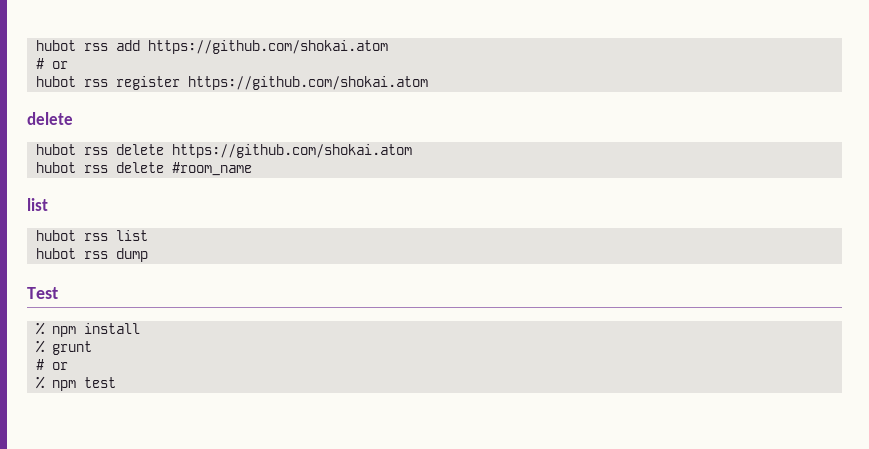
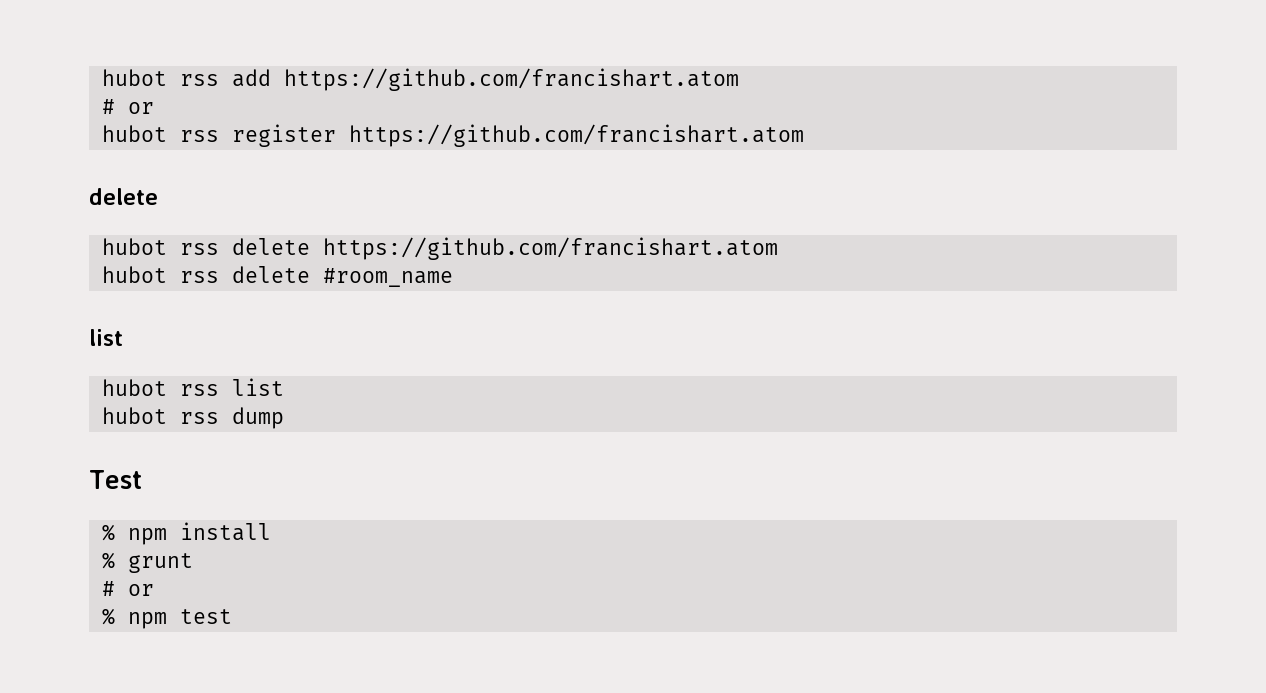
[147,40,388,54] https://github.com/shokai.atom -> [283,68,739,91] https://github.com/francishart.atom
[187,76,428,90] https://github.com/shokai.atom -> [348,124,804,147] https://github.com/francishart.atom
[171,144,412,158] https://github.com/shokai.atom -> [322,237,778,260] https://github.com/francishart.atom

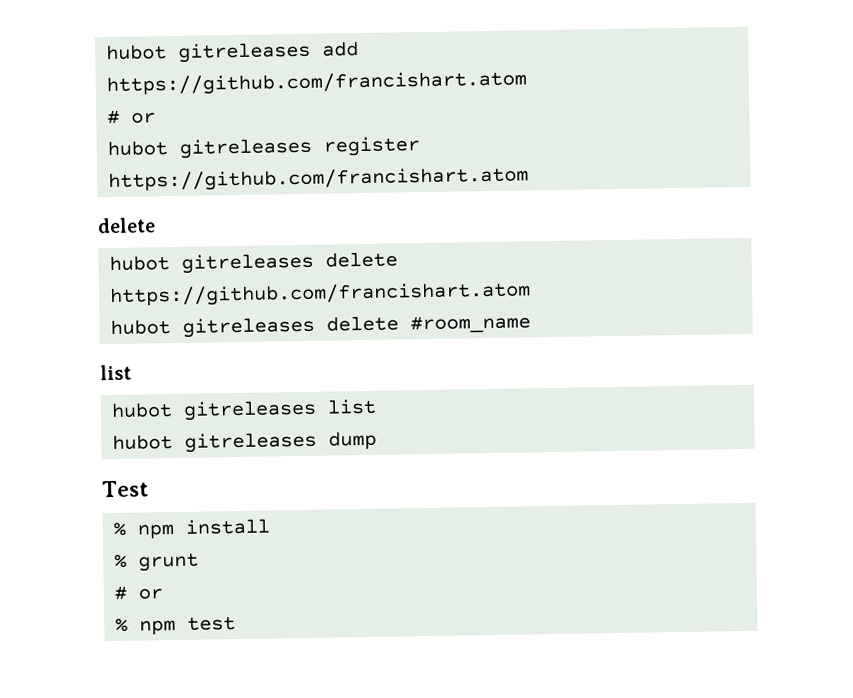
[101,69,219,86] hubot rss -> [105,41,311,63] hubot gitreleases
[179,130,219,142] rss -> [178,137,312,159] gitreleases
[179,243,219,255] rss -> [180,252,314,274] gitreleases
[179,271,219,283] rss -> [181,316,315,338] gitreleases
[179,378,284,396] [101,407,219,424] rss list // hubot rss -> [182,398,377,421] [111,431,317,453] gitreleases list // hubot gitreleases

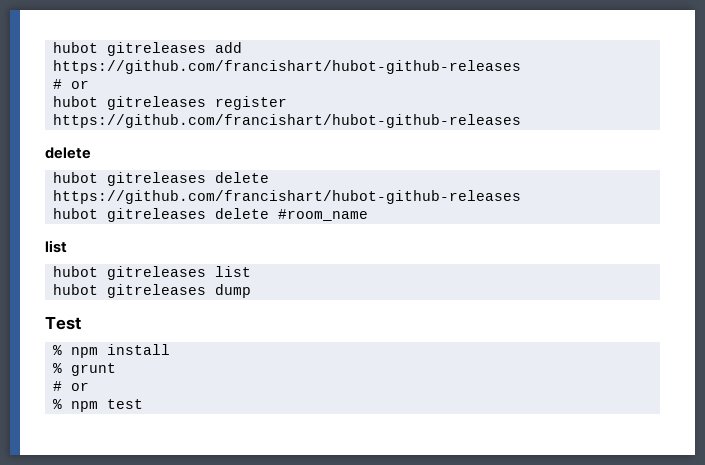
[105,70,527,97] https://github.com/francishart.atom -> [53,60,522,74] https://github.com/francishart/hubot-github-releases
[107,166,529,193] https://github.com/francishart.atom -> [53,114,522,128] https://github.com/francishart/hubot-github-releases
[108,281,531,308] https://github.com/francishart.atom -> [53,190,522,204] https://github.com/francishart/hubot-github-releases

